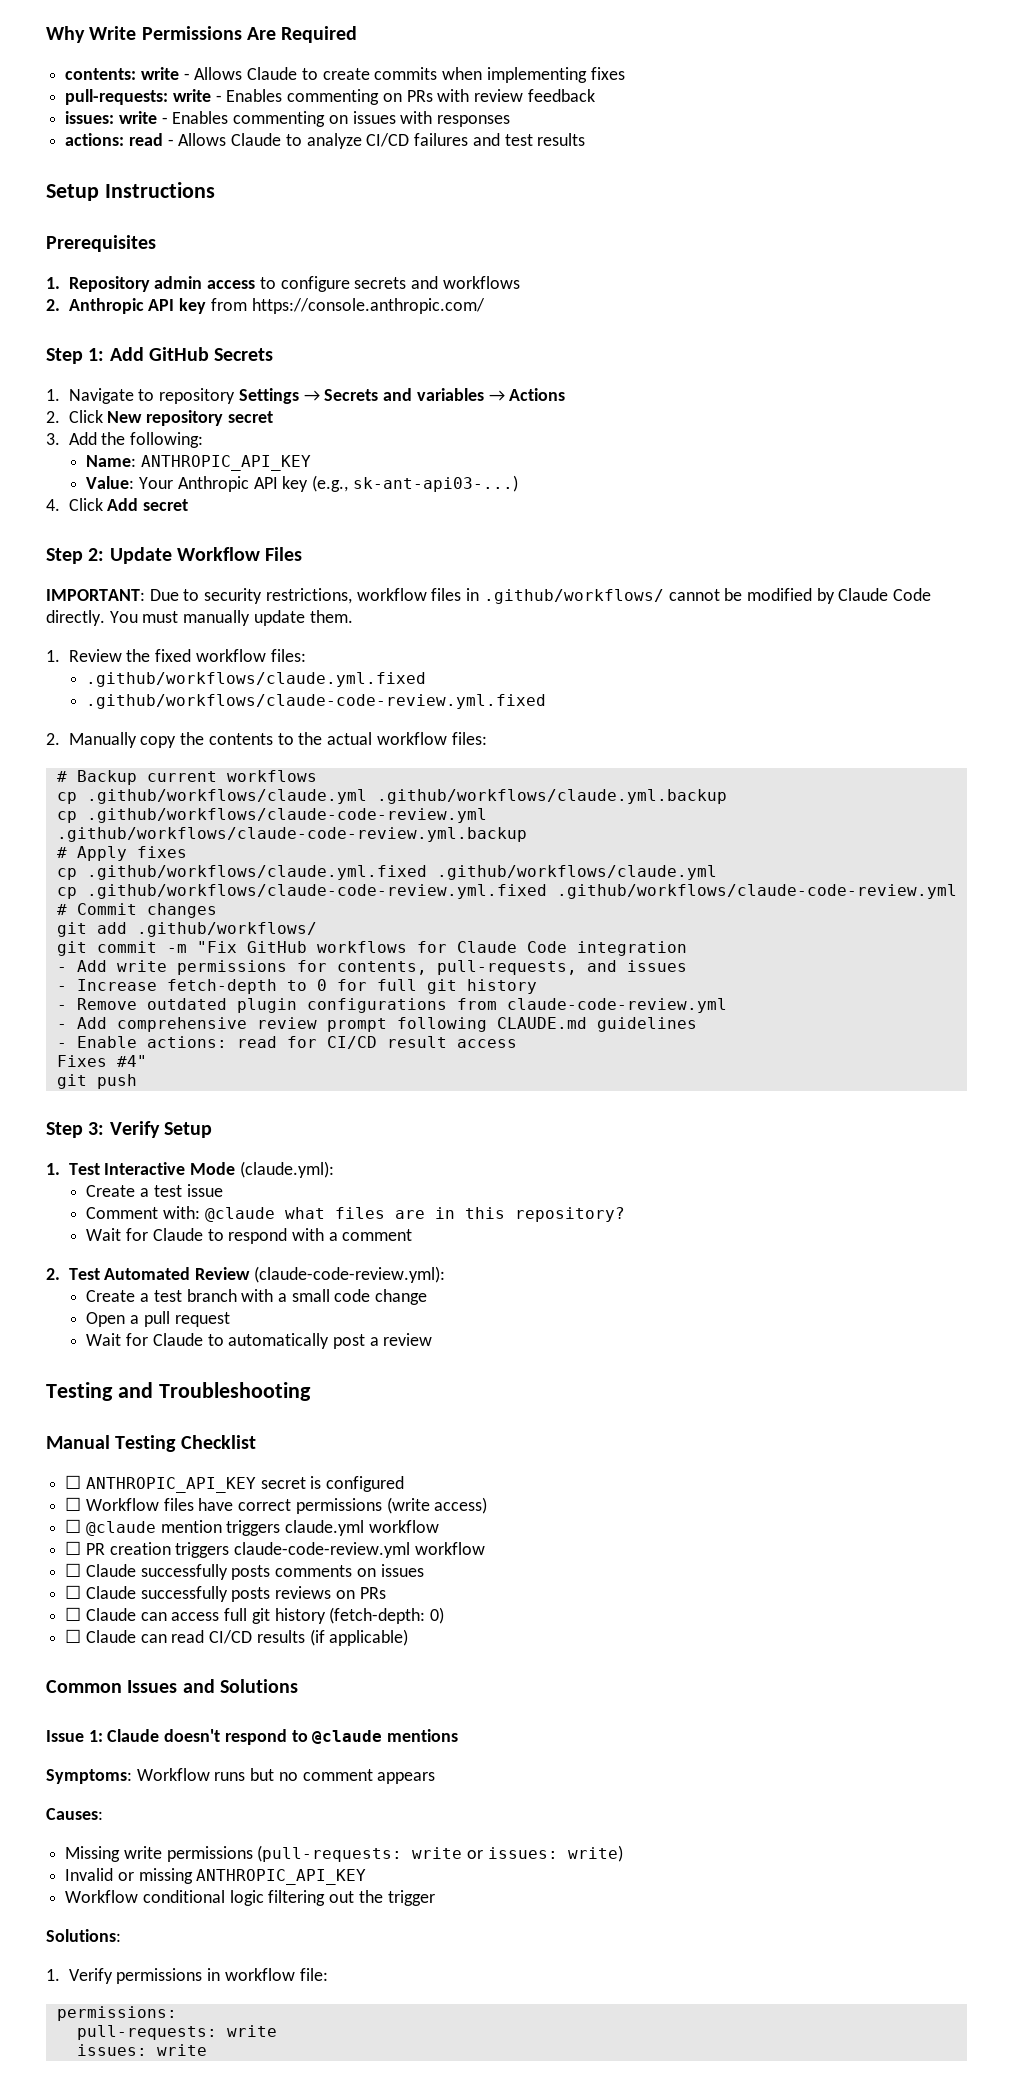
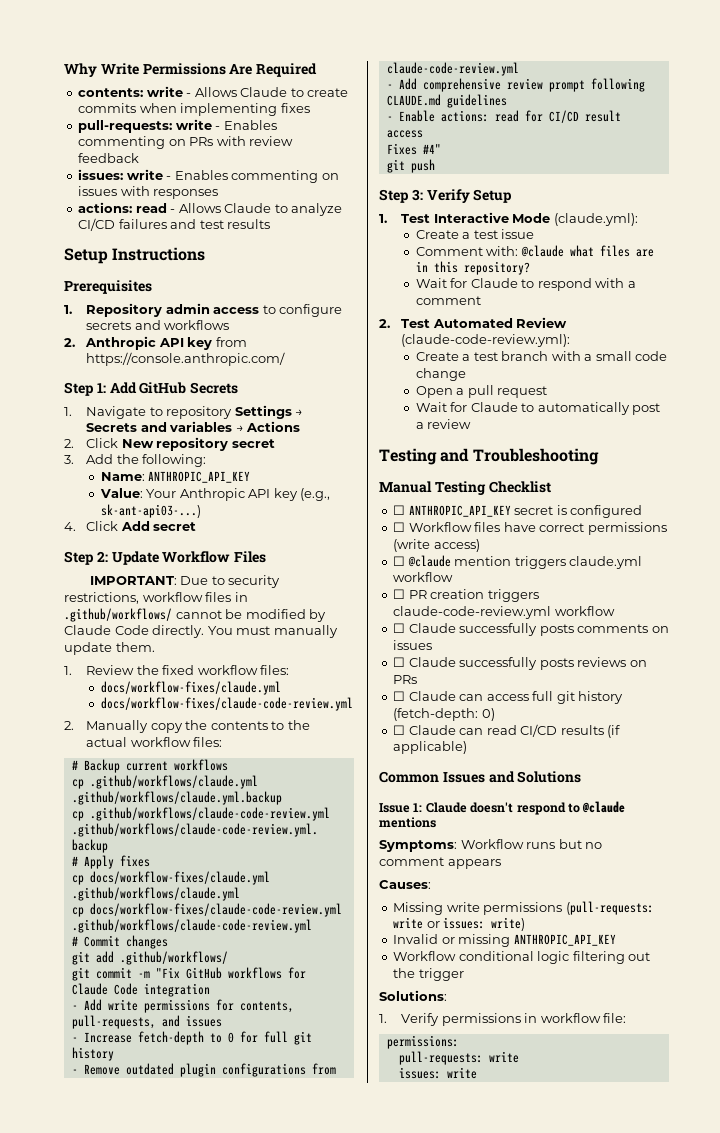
[86,672,427,687] [86,694,547,709] .github/workflows/claude.yml.fixed // .github/workflows/claude-code-review.yml.fixed -> [100,681,281,695] [100,697,353,711] docs/workflow-fixes/claude.yml // docs/workflow-fixes/claude-code-review.yml
[86,865,427,880] .github/workflows/claude.yml.fixed -> [89,871,270,885] docs/workflow-fixes/claude.yml
[86,884,547,899] .github/workflows/claude-code-review.yml.fixed -> [89,903,342,917] docs/workflow-fixes/claude-code-review.yml

